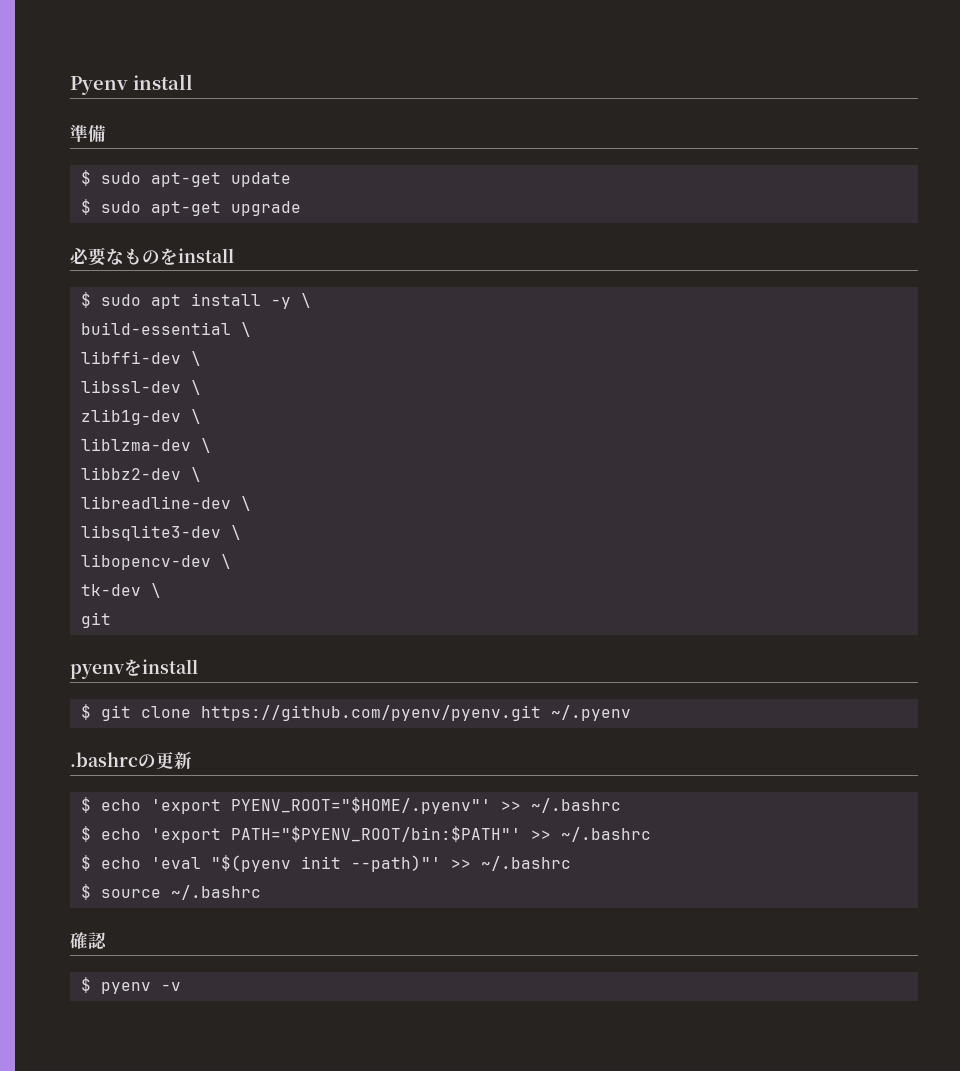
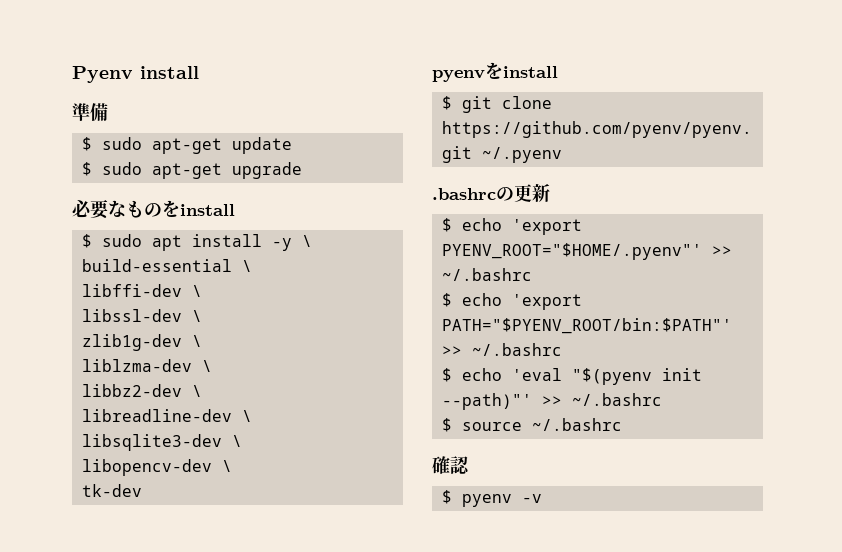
[150,583,161,598] [80,612,111,628] \ // git -> (142, 490) none

